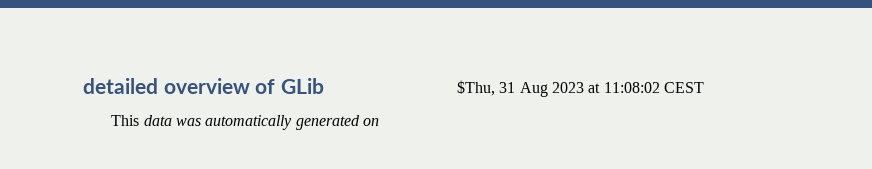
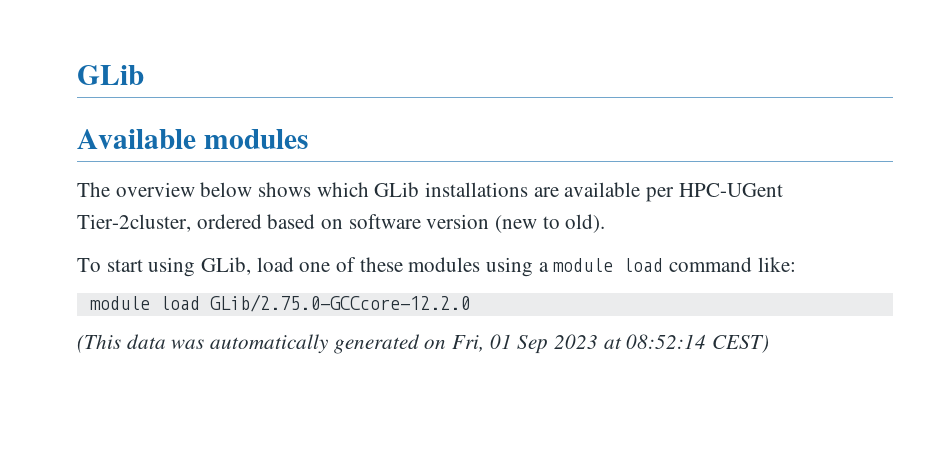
[83,78,324,94] [111,115,140,126] detailed overview of GLib // This -> [77,65,144,85] [77,129,308,149] [77,182,783,202] [77,214,606,233] [77,257,796,277] [89,294,470,312] [77,334,121,353] GLib // Available modules // The overview below shows which GLib installations are available per HPC-UGent Tier-2cluster, ordered based on software version (new to old). // To start using GLib, load one of these modules using a module load command like: // module load GLib/2.75.0-GCCcore-12.2.0 // (This
[457,80,704,97] $Thu, 31 Aug 2023 at 11:08:02 CEST -> [452,334,770,354] Fri, 01 Sep 2023 at 08:52:14 CEST)

